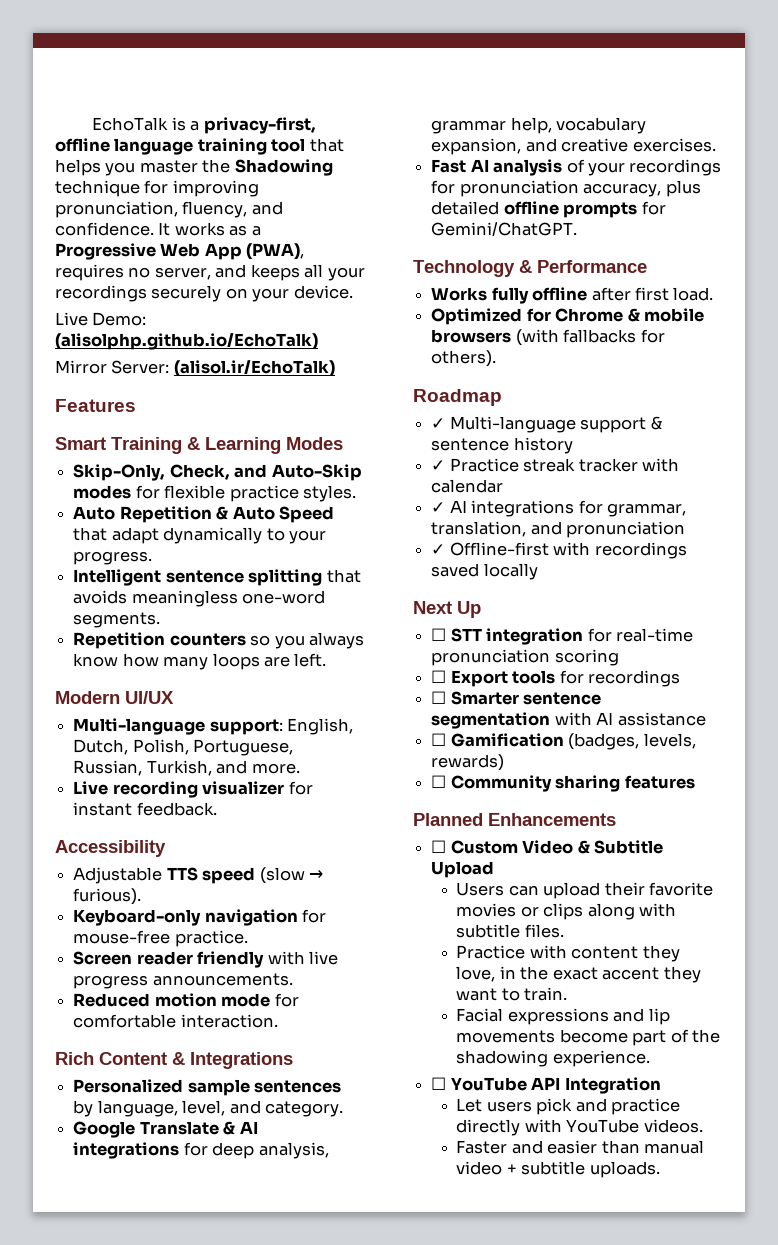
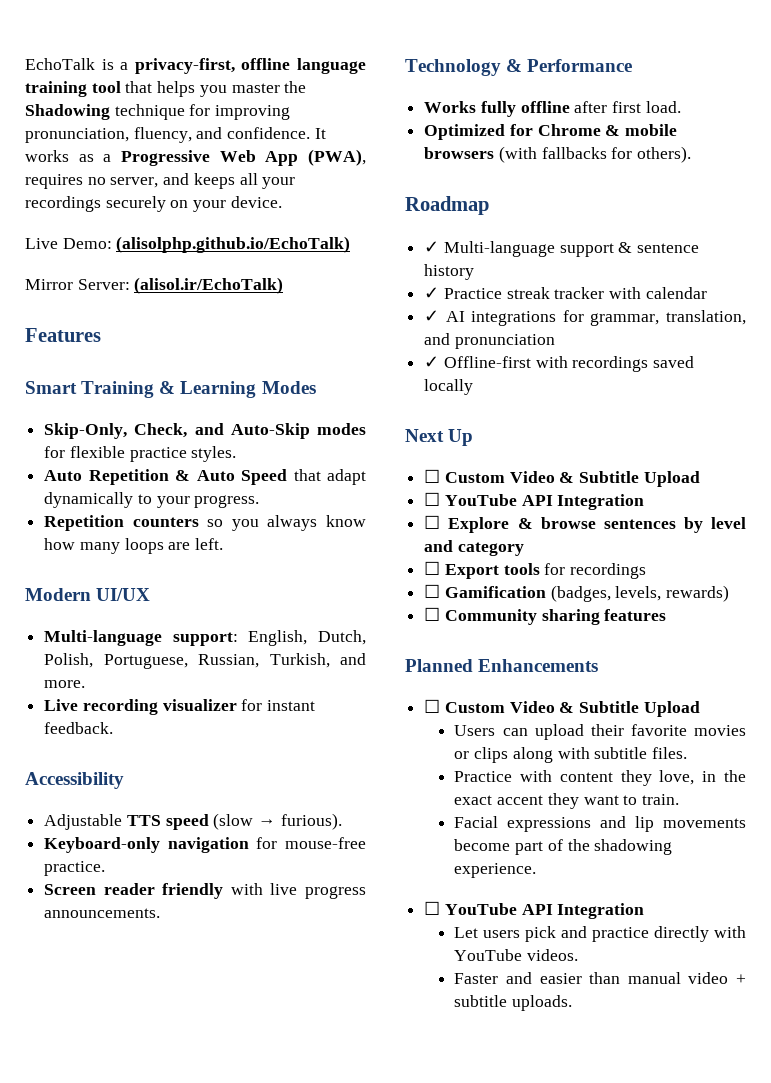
[73,569,361,586] [73,590,326,607] [73,612,161,628] // Intelligent sentence splitting that avoids meaningless one-word segments. -> (260, 501) none
[73,993,299,1007] [73,1014,278,1028] [55,1052,293,1069] [73,1079,342,1096] [73,1100,343,1117] [73,1121,258,1138] [73,1142,329,1159] [431,117,647,134] [431,138,716,155] [431,159,722,176] [431,180,701,197] [431,201,666,218] [431,222,578,236] // Reduced motion mode for comfortable interaction. // Rich Content & Integrations // Personalized sample sentences by language, level, and category. // Google Translate & AI integrations for deep analysis, grammar help, vocabulary expansion, and creative exercises. // Fast AI analysis of your recordings for pronunciation accuracy, plus detailed offline prompts for Gemini/ChatGPT. -> (161, 913) none
[450,628,693,645] [431,649,619,666] STT integration for real-time pronunciation scoring -> [444,471,700,487] [424,492,645,510] [424,515,746,533] [424,540,524,556] Custom Video & Subtitle Upload // ☐ YouTube API Integration // ☐ Explore & browse sentences by level and category
[431,691,602,705] [431,712,706,729] // ☐ Smarter sentence segmentation with AI assistance -> (647, 571) none

